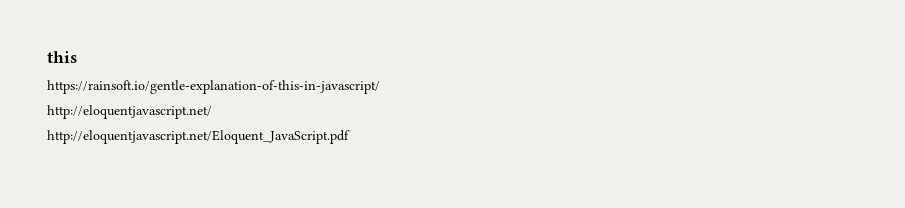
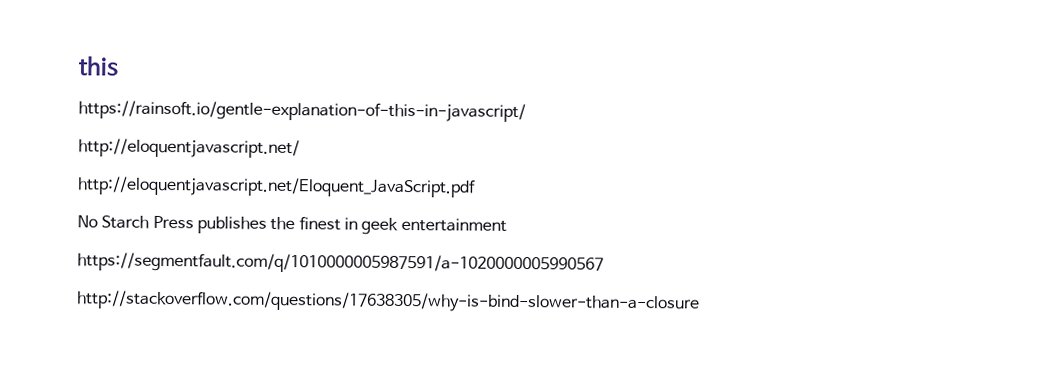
(350, 137) none -> [77,215,507,235] [77,252,604,275] [76,290,700,314] // No Starch Press publishes the finest in geek entertainment // https://segmentfault.com/q/1010000005987591/a-1020000005990567 // http://stackoverflow.com/questions/17638305/why-is-bind-slower-than-a-closure

